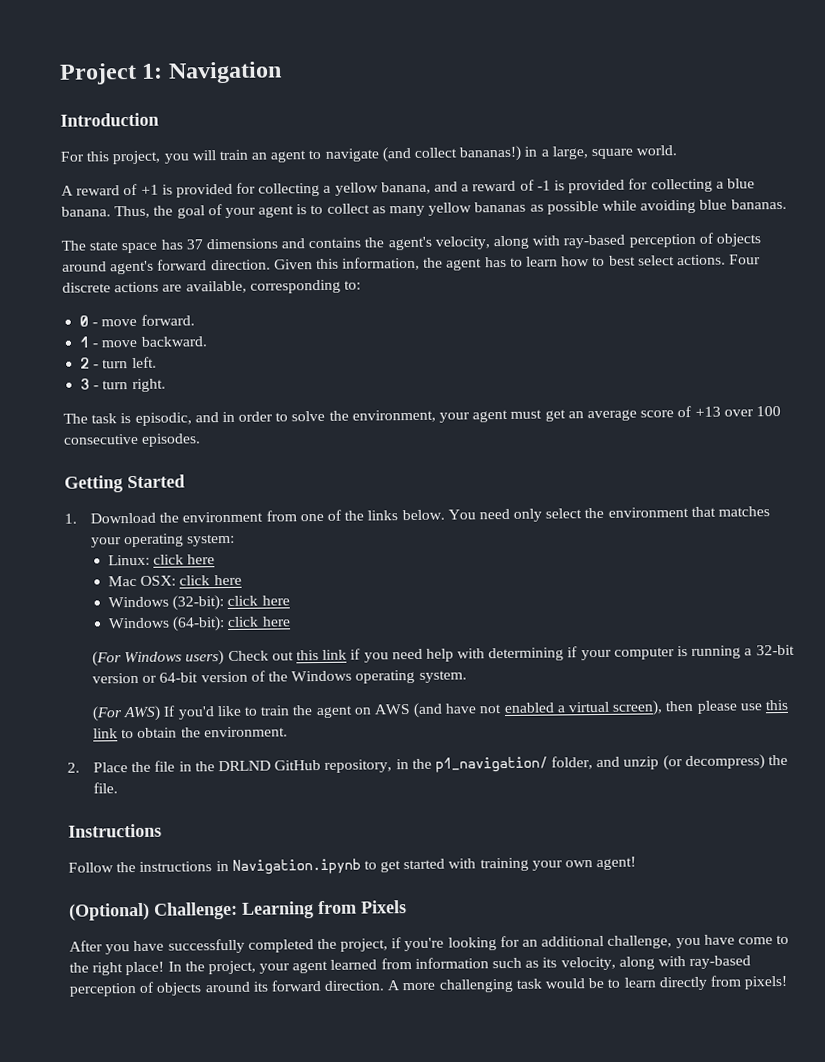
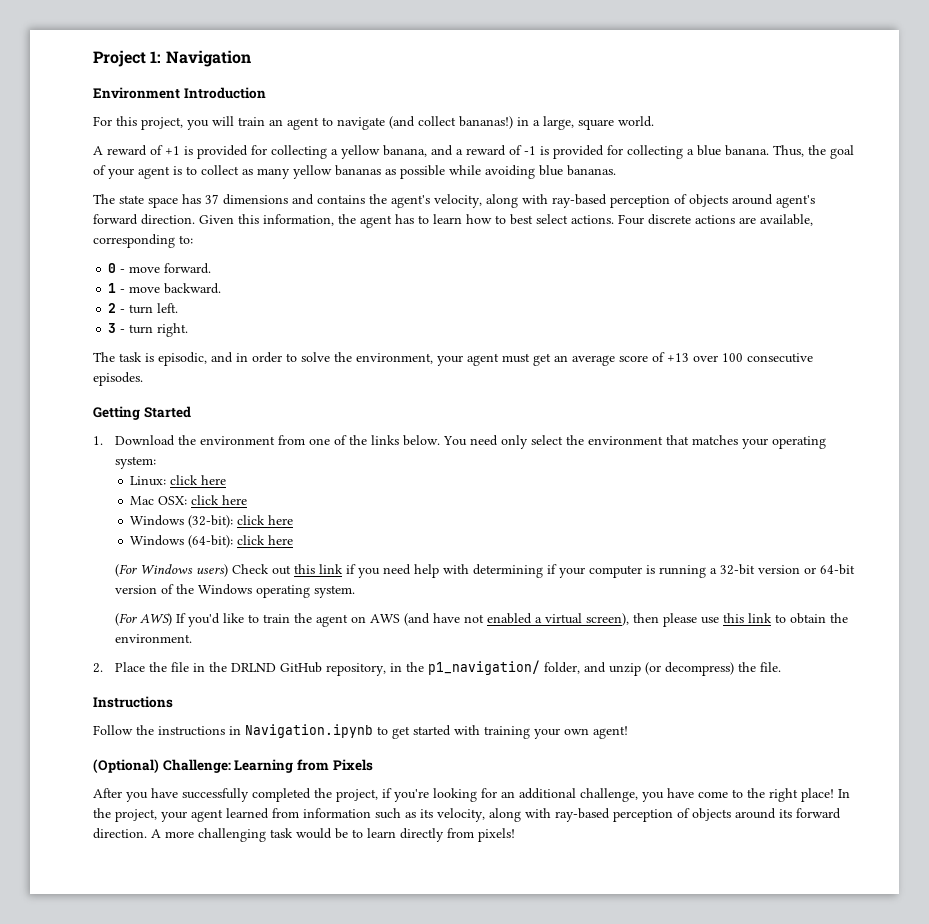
(282, 72) none -> [93,87,180,99] Environment

